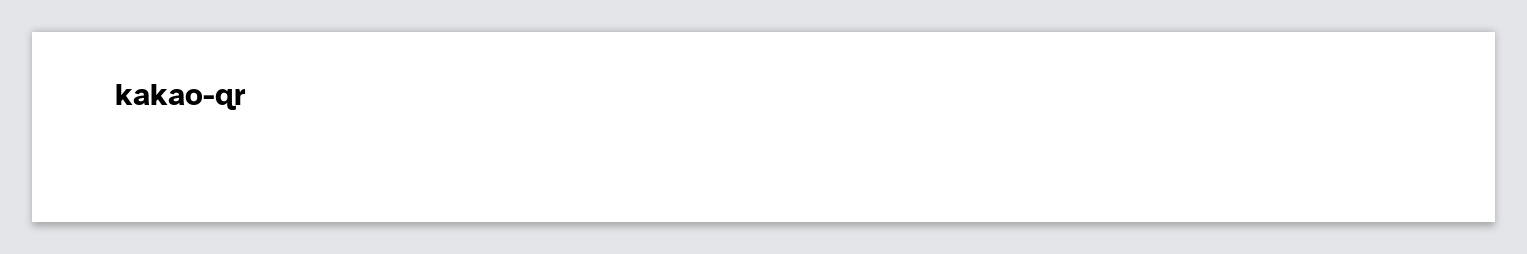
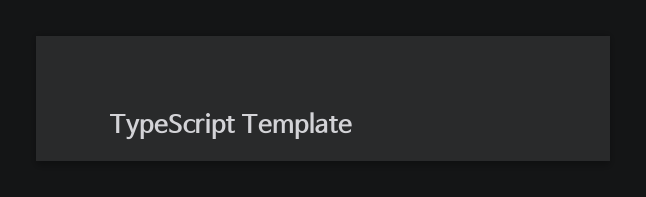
[115,84,246,110] kakao-qr -> [110,112,352,140] TypeScript Template

